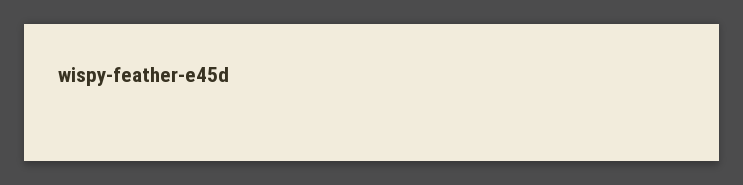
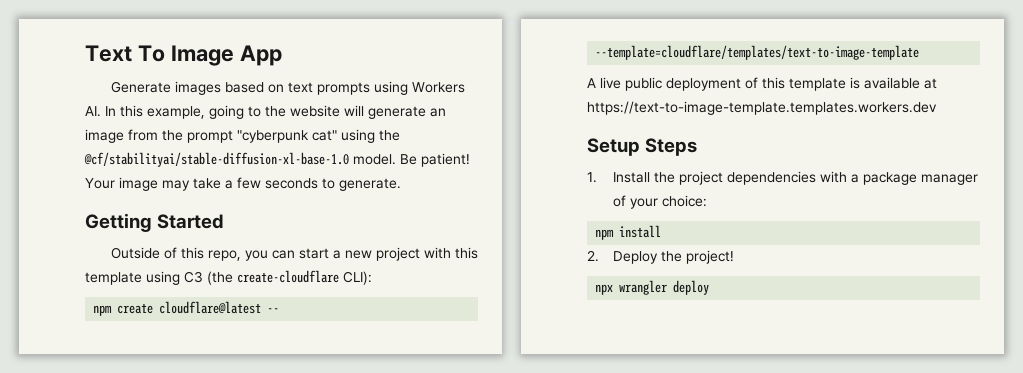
[58,67,229,86] wispy-feather-e45d -> [85,45,282,66] [110,81,465,95] [85,105,446,119] [85,129,400,143] [84,152,470,167] [85,177,401,191] [85,213,225,232] [110,247,478,261] [85,270,372,285] [93,301,280,316] [595,45,920,60] [587,77,937,91] [587,101,937,115] [587,138,698,156] [587,171,979,185] [613,195,708,209] [595,225,662,240] [587,250,735,264] [595,280,710,295] Text To Image App // Generate images based on text prompts using Workers AI. In this example, going to the website will generate an image from the prompt "cyberpunk cat" using the @cf/stabilityai/stable-diffusion-xl-base-1.0 model. Be patient! Your image may take a few seconds to generate. // Getting Started // Outside of this repo, you can start a new project with this template using C3 (the create-cloudflare CLI): // npm create cloudflare@latest -- --template=cloudflare/templates/text-to-image-template // A live public deployment of this template is available at https://text-to-image-template.templates.workers.dev // Setup Steps // 1. Install the project dependencies with a package manager of your choice: // npm install // 2. Deploy the project! // npx wrangler deploy

